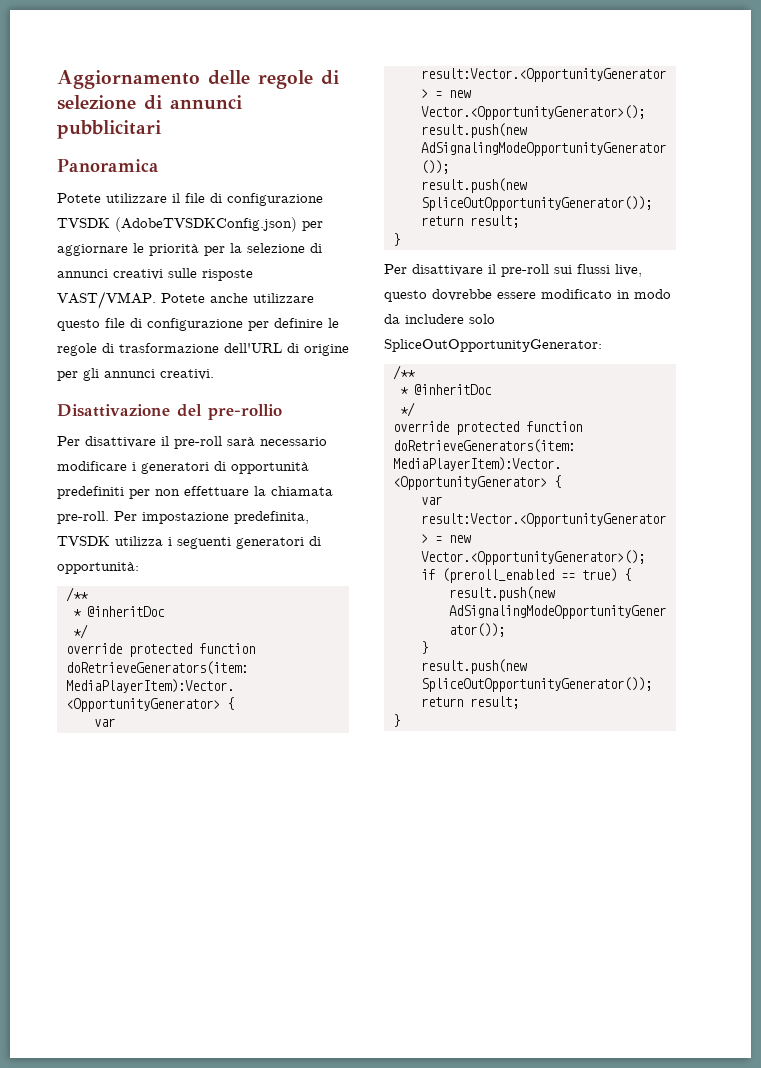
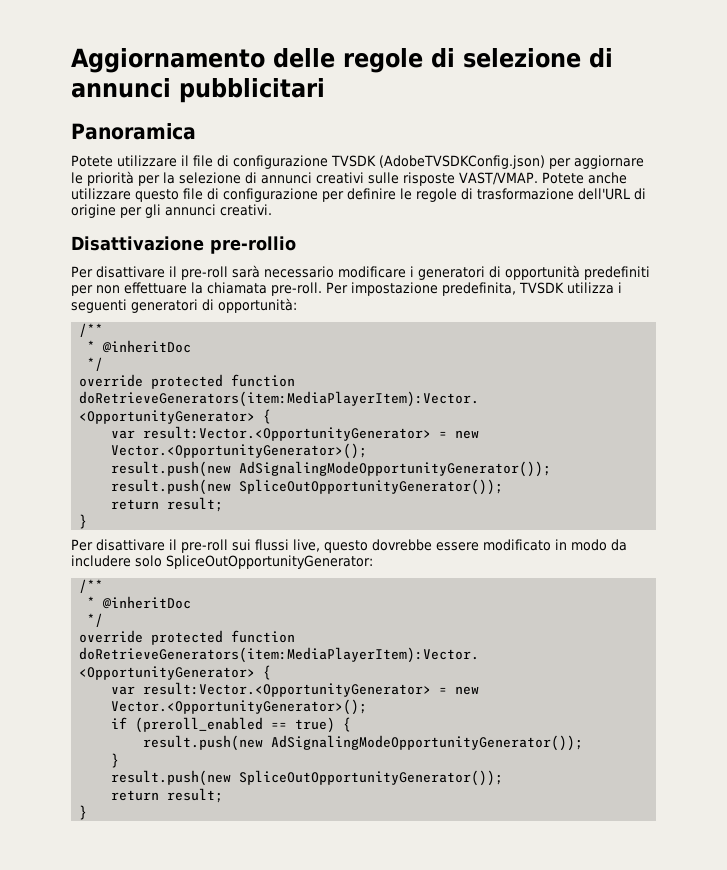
[177,404,202,417] del -> (204, 243) none

